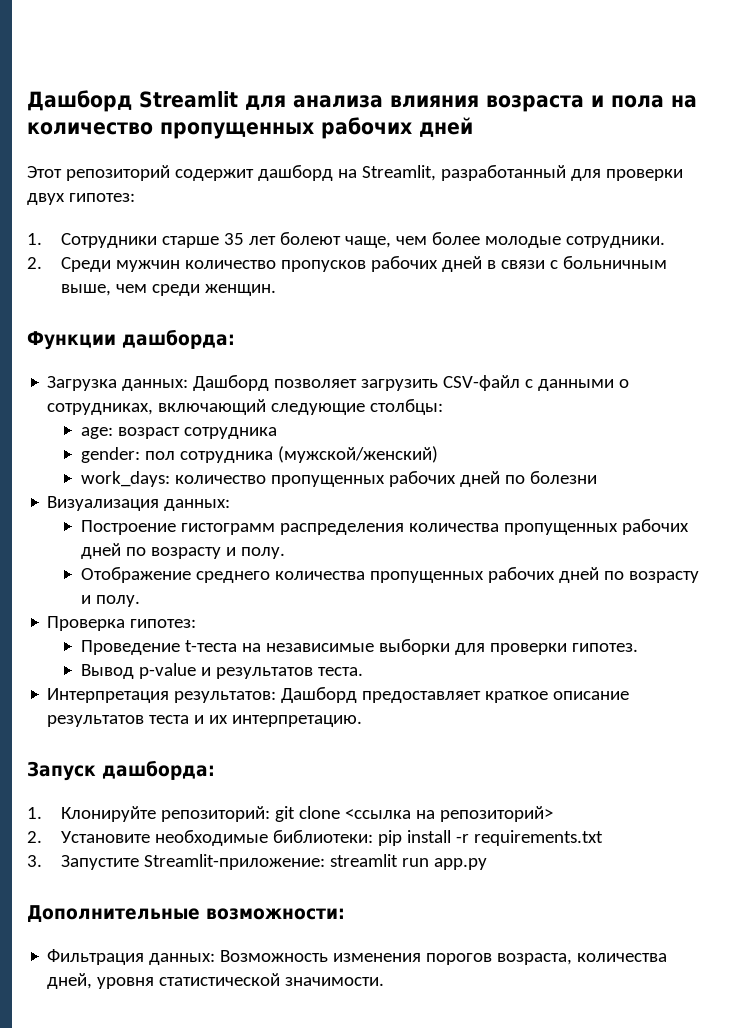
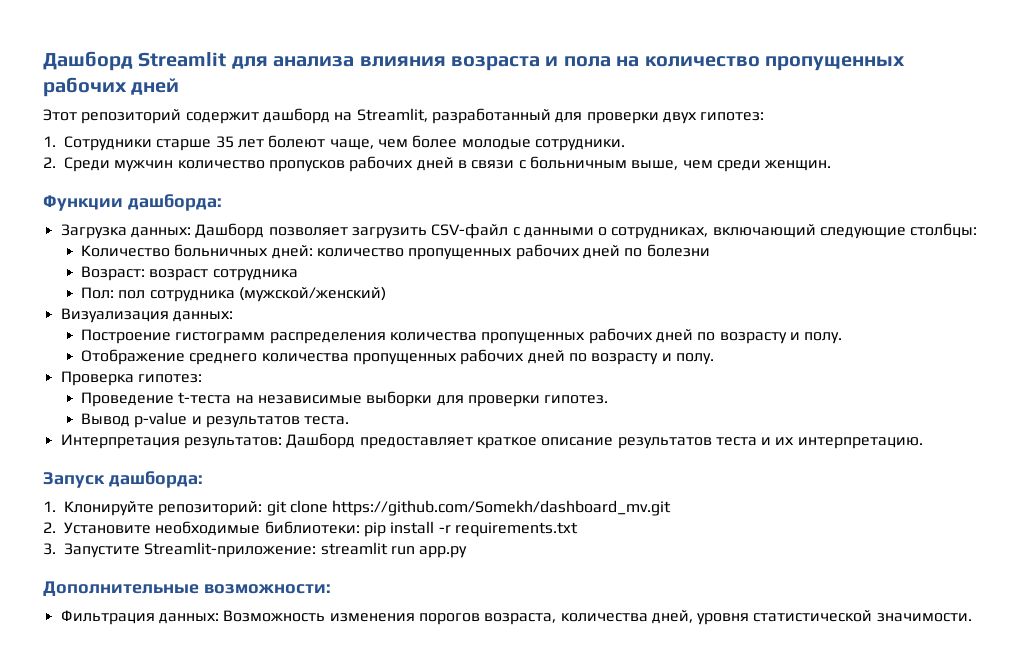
[81,427,278,439] [81,446,439,463] [81,471,171,487] age: возраст сотрудника // gender: пол сотрудника (мужской/женский) // work_days: -> [81,244,313,259] Количество больничных дней:
(598, 477) none -> [81,266,298,281] [81,287,387,302] // Возраст: возраст сотрудника // Пол: пол сотрудника (мужской/женский)
[344,806,553,822] <ссылка на репозиторий> -> [332,500,672,516] https://github.com/Somekh/dashboard_mv.git

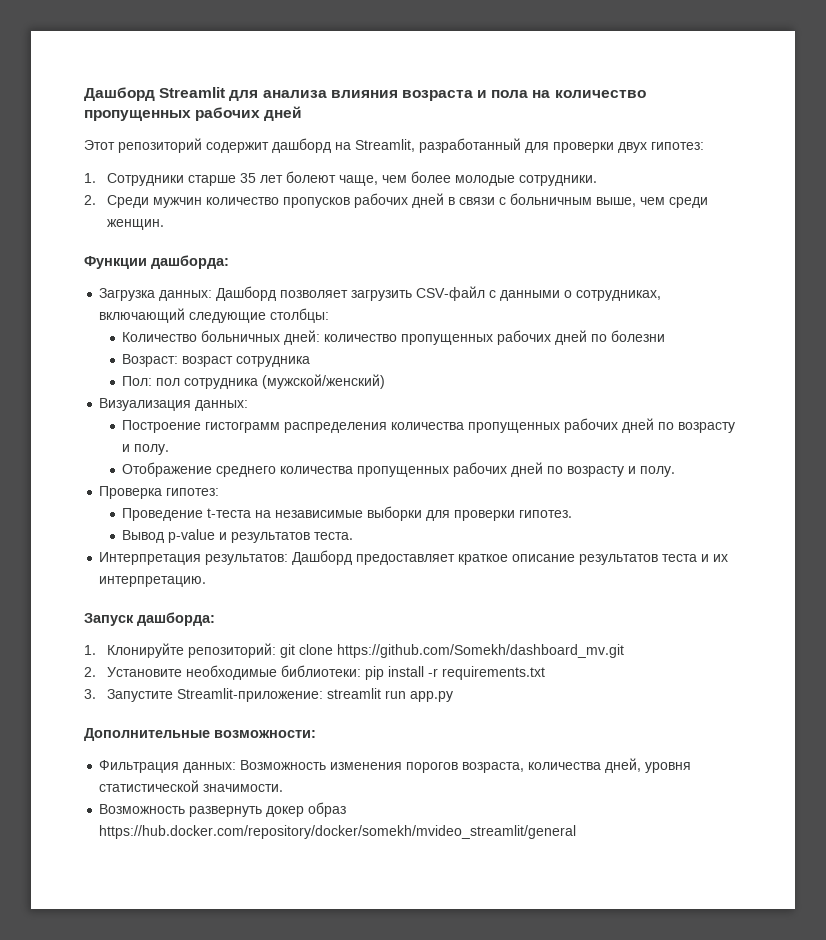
(972, 617) none -> [99,802,347,817] [99,825,577,839] // Возможность развернуть докер образ https://hub.docker.com/repository/docker/somekh/mvideo_streamlit/general

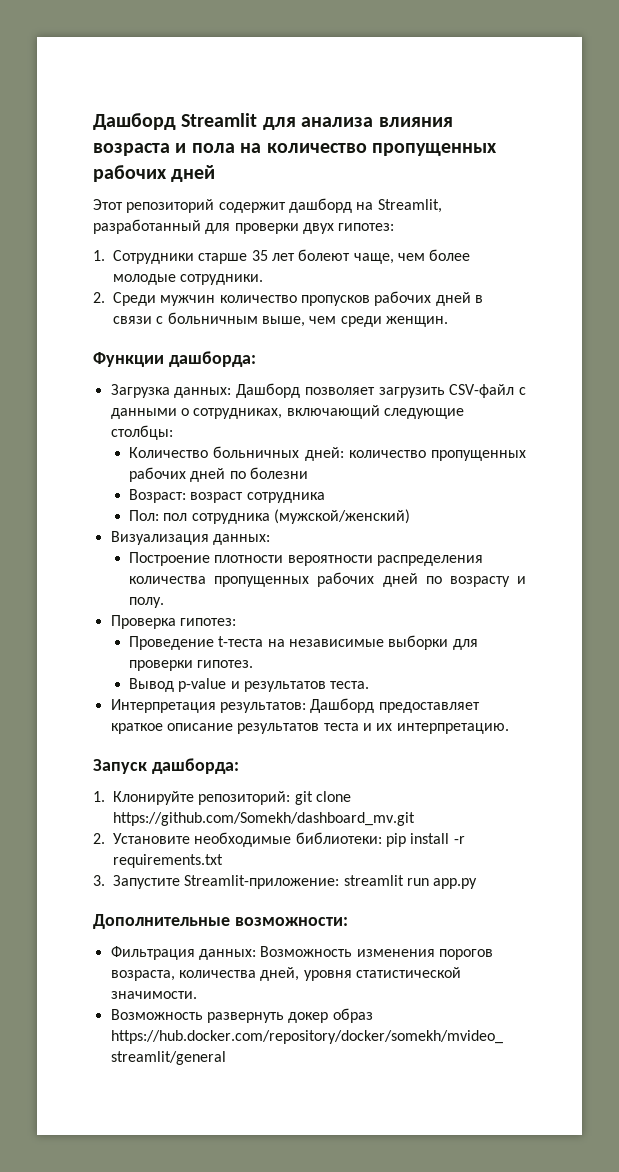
[205,422,281,433] гистограмм -> [214,555,373,566] плотности вероятности
[122,462,676,477] // Отображение среднего количества пропущенных рабочих дней по возрасту и полу. -> (165, 602) none

